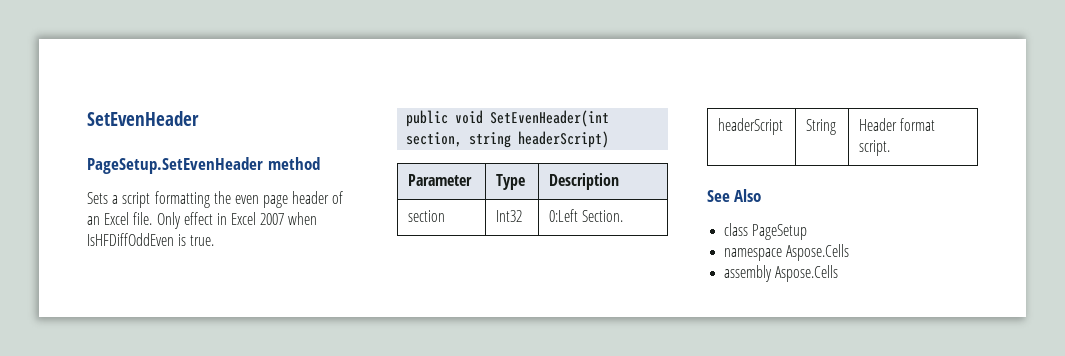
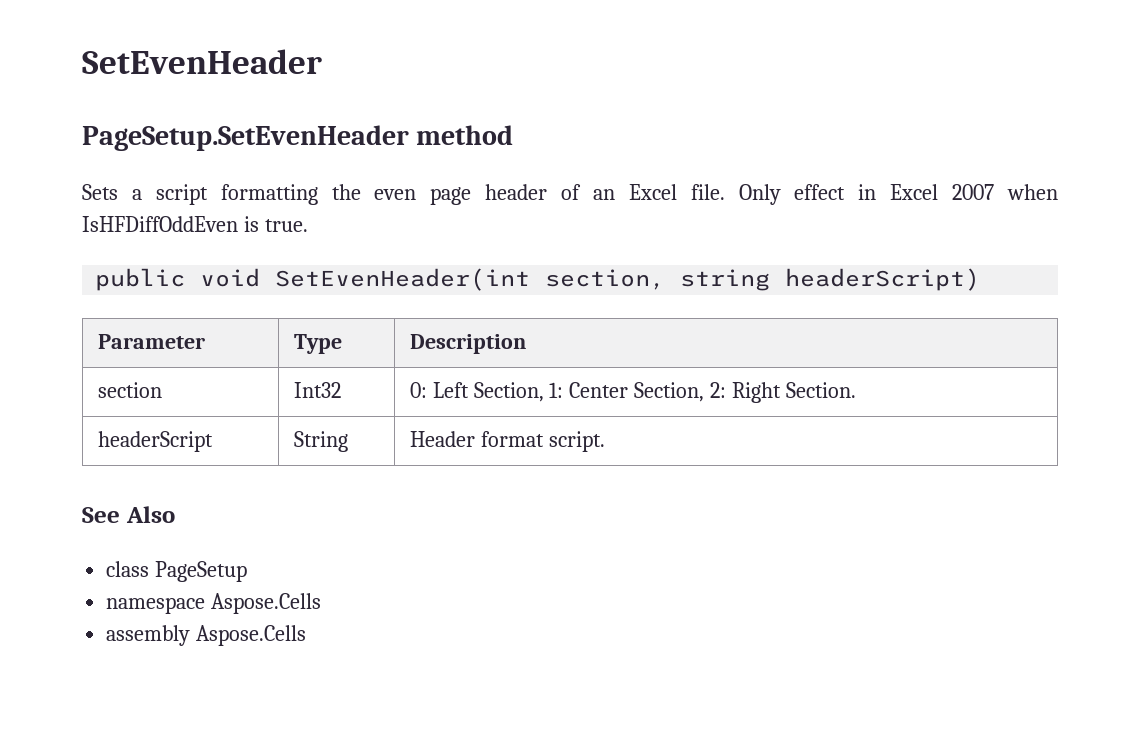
[549,209,579,222] 0:Left -> [409,382,782,403] 0: Left Section, 1: Center Section, 2: Right

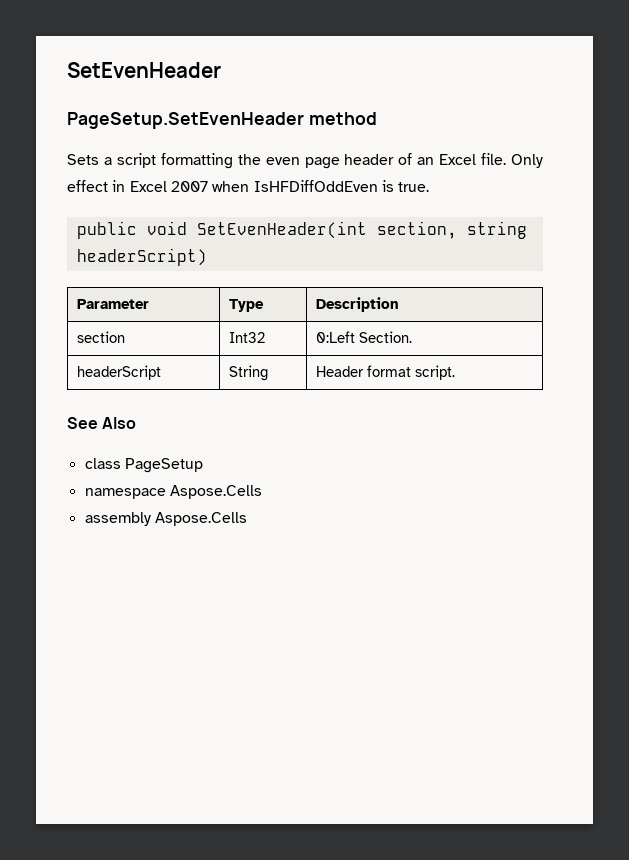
[409,382,782,403] 0: Left Section, 1: Center Section, 2: Right -> [315,331,355,343] 0:Left

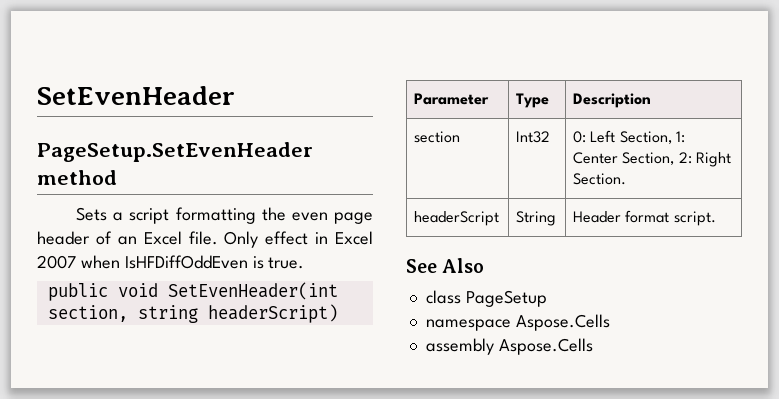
[315,331,355,343] 0:Left -> [573,130,686,144] [573,152,732,167] 0: Left Section, 1: Center Section, 2: Right

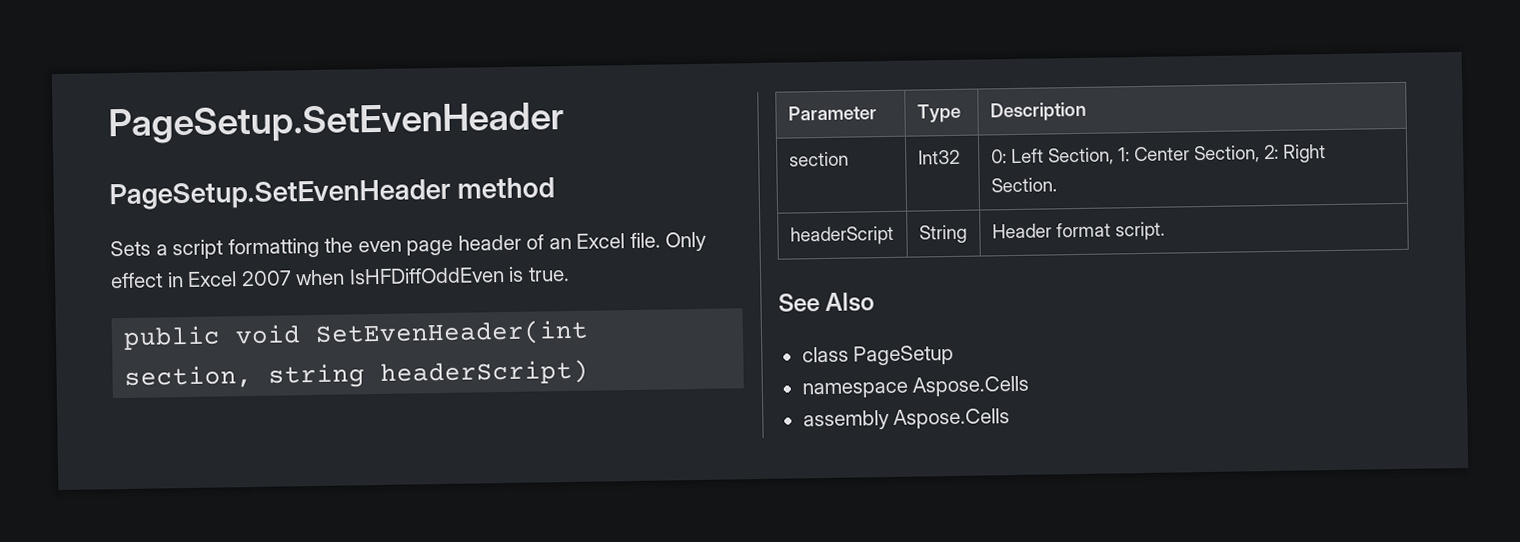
[37,86,235,105] SetEvenHeader -> [108,102,564,145] PageSetup.SetEvenHeader

